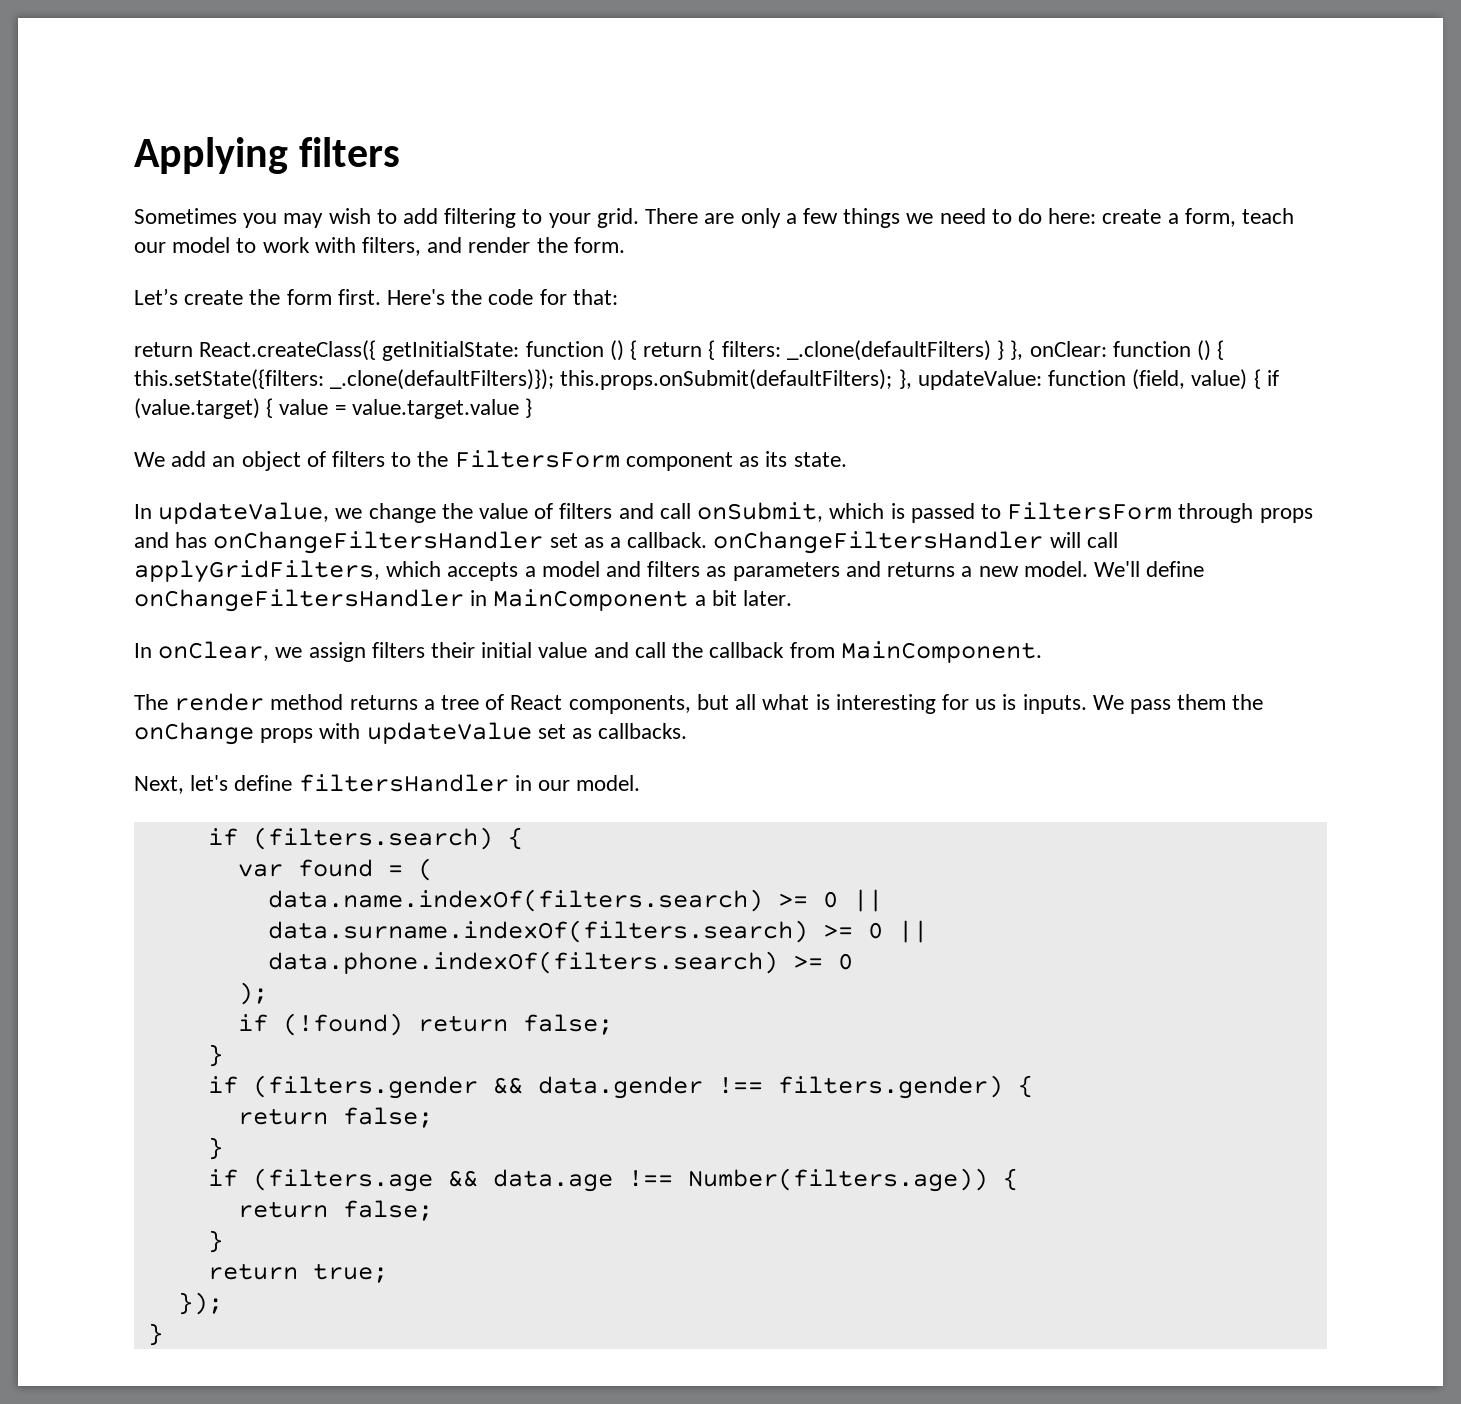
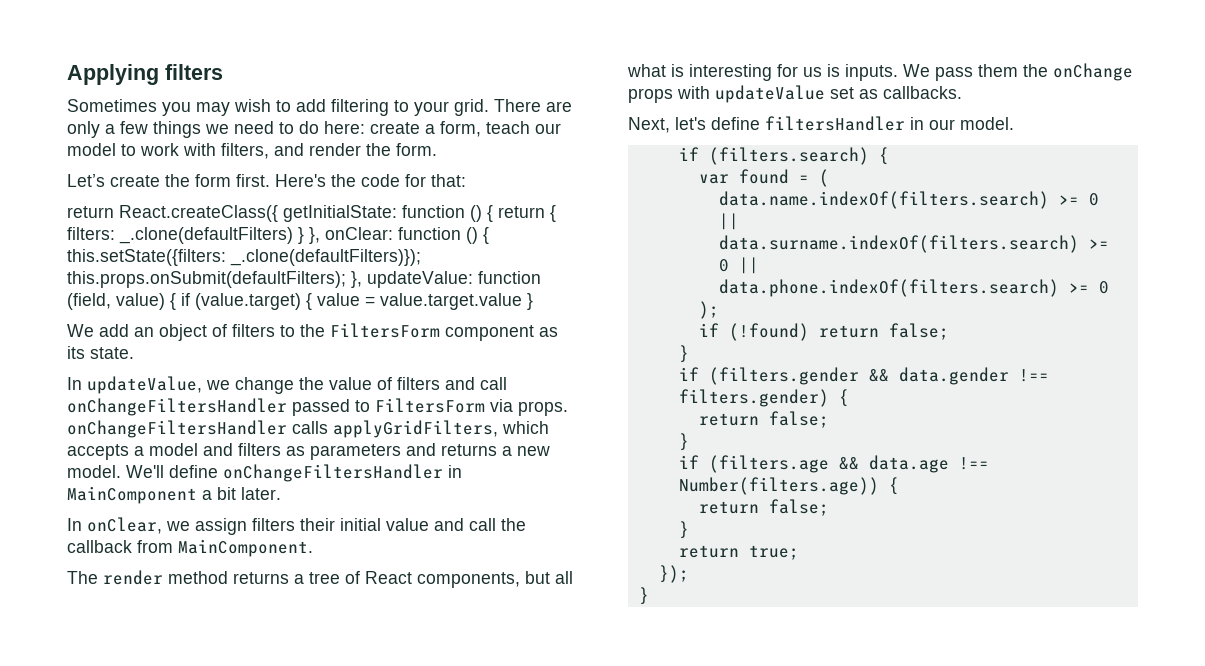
[697,502,1313,523] [134,531,1118,554] onSubmit, which is passed to FiltersForm through props and has onChangeFiltersHandler set as a callback. onChangeFiltersHandler will call -> [67,398,568,416] [67,420,328,438] onChangeFiltersHandler passed to FiltersForm via props. onChangeFiltersHandler calls

